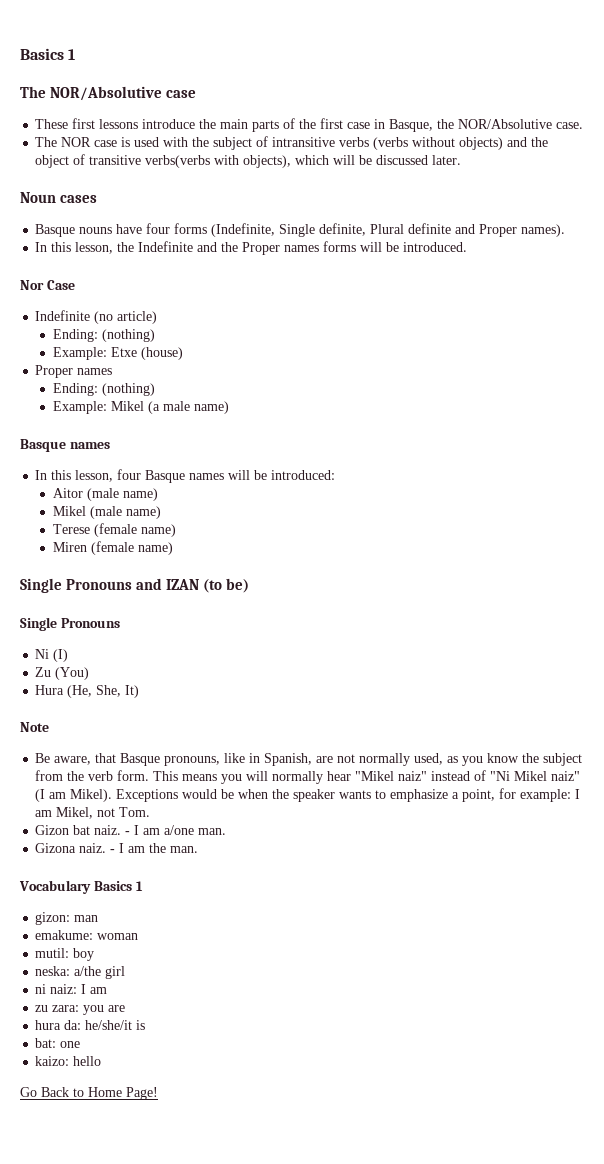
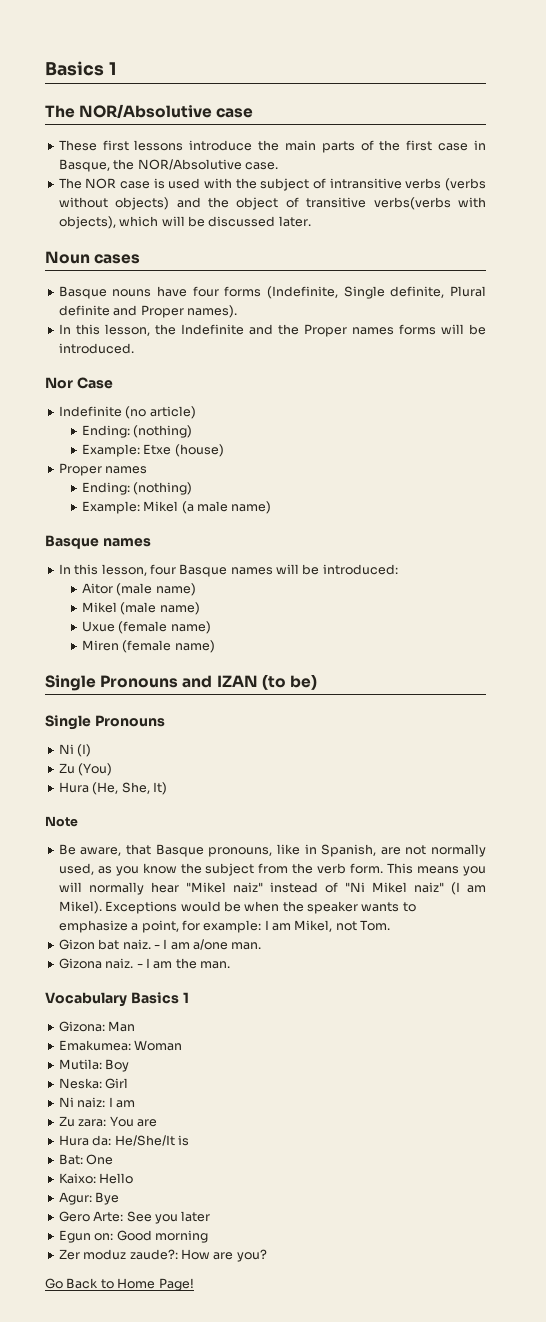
[52,524,90,534] Terese -> [81,621,115,632] Uxue
[35,912,99,925] [35,930,139,940] [35,948,95,961] [35,966,126,979] [35,984,108,994] [35,1005,126,1015] [35,1020,146,1030] [35,1038,81,1048] [35,1056,102,1066] gizon: man // emakume: woman // mutil: boy // neska: a/the girl // ni naiz: I am // zu zara: you are // hura da: he/she/it is // bat: one // kaizo: hello -> [58,1021,136,1032] [58,1040,183,1051] [58,1059,130,1072] [58,1078,129,1089] [58,1097,135,1108] [58,1116,157,1127] [58,1135,189,1146] [58,1154,114,1165] [58,1173,134,1184] [58,1192,120,1205] [58,1211,211,1224] [58,1230,208,1243] [58,1249,267,1262] Gizona: Man // Emakumea: Woman // Mutila: Boy // Neska: Girl // Ni naiz: I am // Zu zara: You are // Hura da: He/She/It is // Bat: One // Kaixo: Hello // Agur: Bye // Gero Arte: See you later // Egun on: Good morning // Zer moduz zaude?: How are you?

